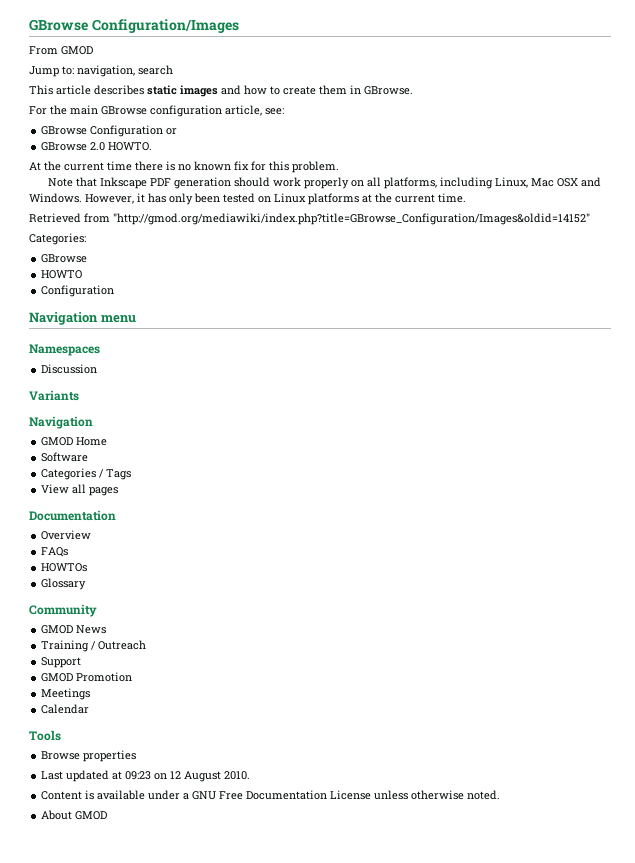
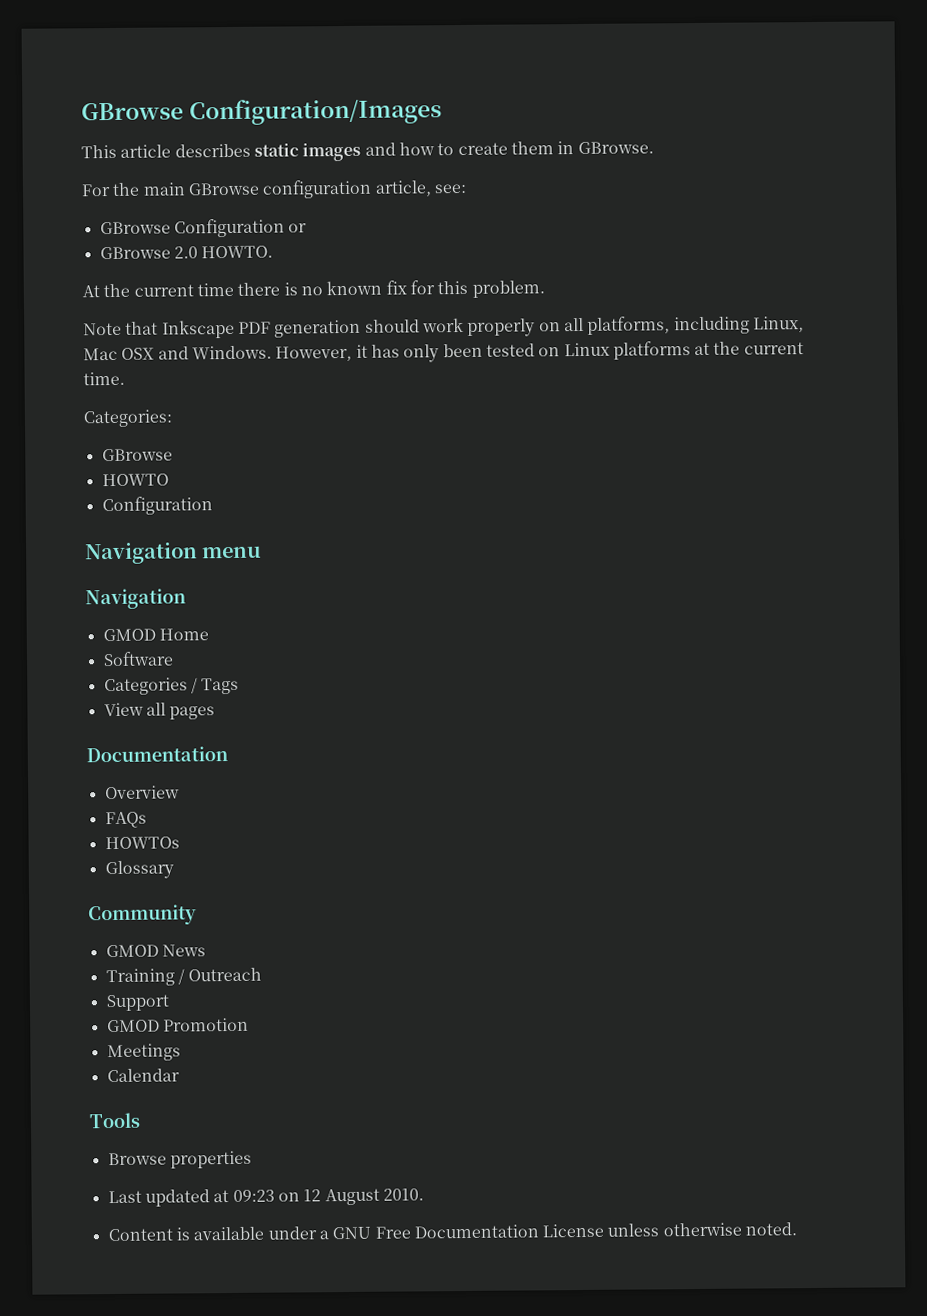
[29,46,93,55] [29,65,173,77] // From GMOD // Jump to: navigation, search -> (443, 112) none
[29,213,590,225] // Retrieved from "http://gmod.org/mediawiki/index.php?title=GBrowse_Configuration/Images&oldid=14152" -> (125, 378) none
[29,344,100,356] [41,364,98,374] [29,390,79,401] // Namespaces // Discussion // Variants -> (263, 552) none
[41,810,108,820] // About GMOD -> (798, 1229) none

